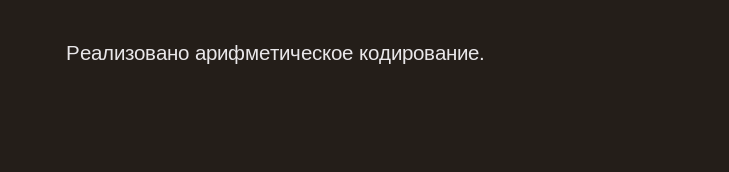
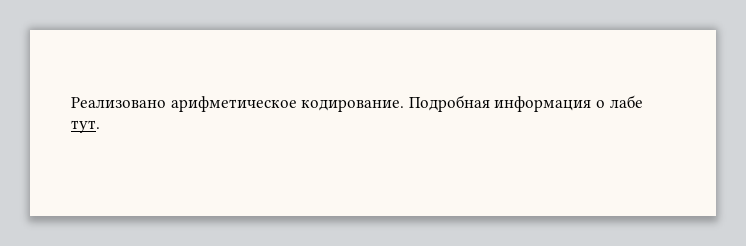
(485, 56) none -> [408,95,643,112] [71,120,100,133] Подробная информация о лабе тут.

